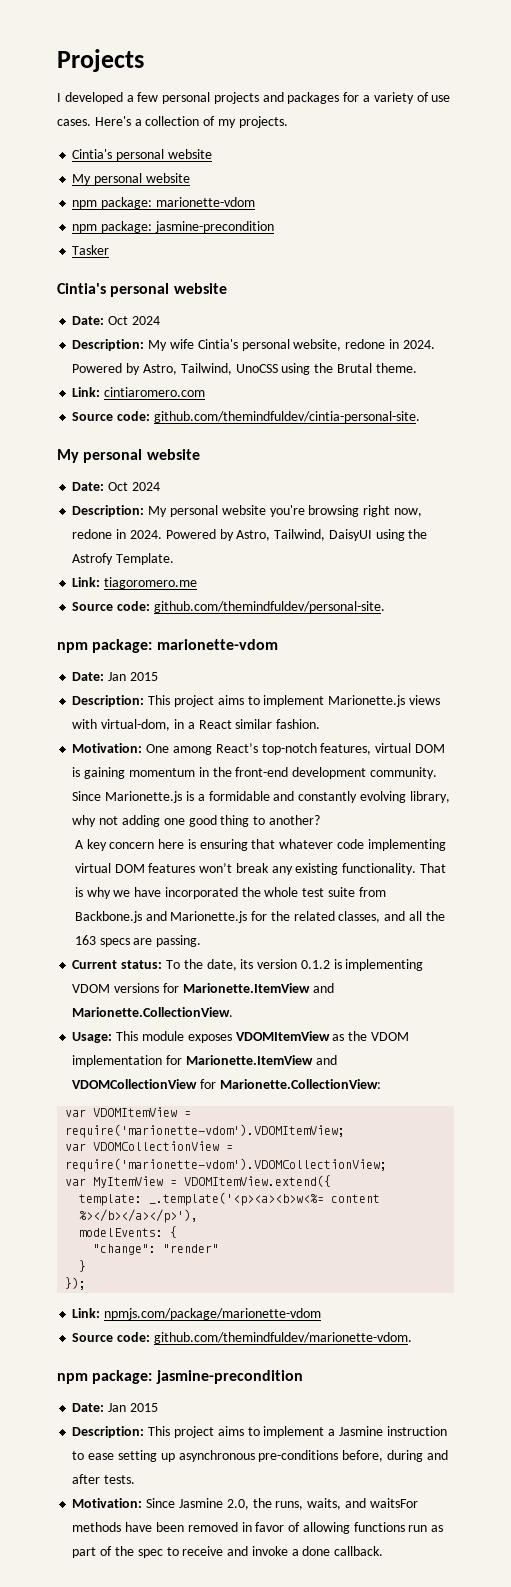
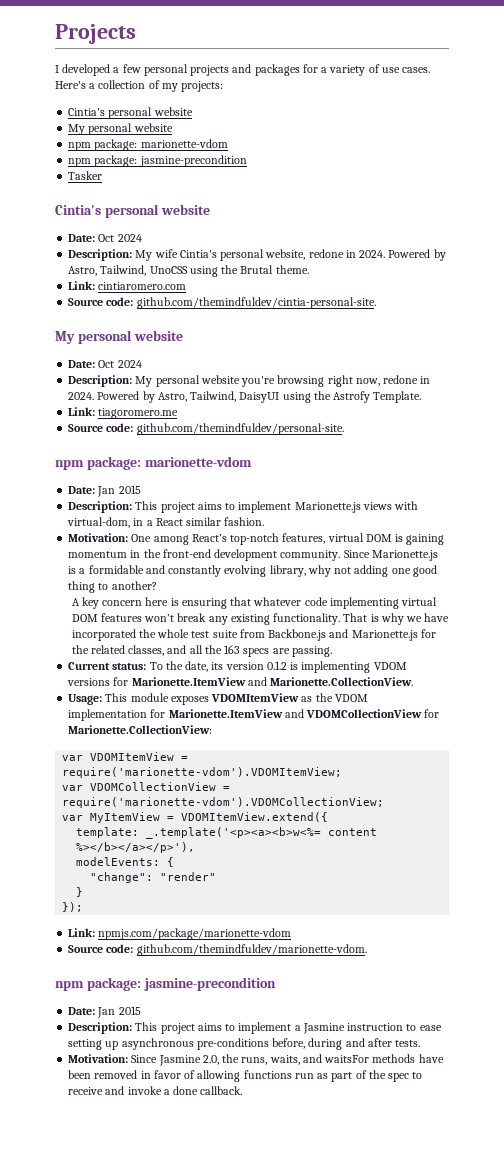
[238,116,288,128] projects. -> [181,81,224,92] projects:

